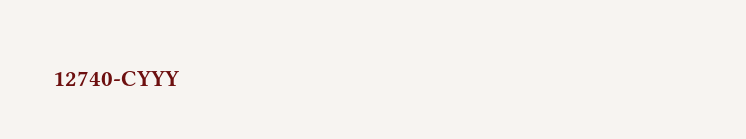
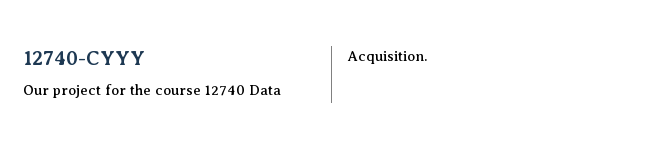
(180, 78) none -> [23,84,281,98] [347,51,427,64] // Our project for the course 12740 Data Acquisition.

